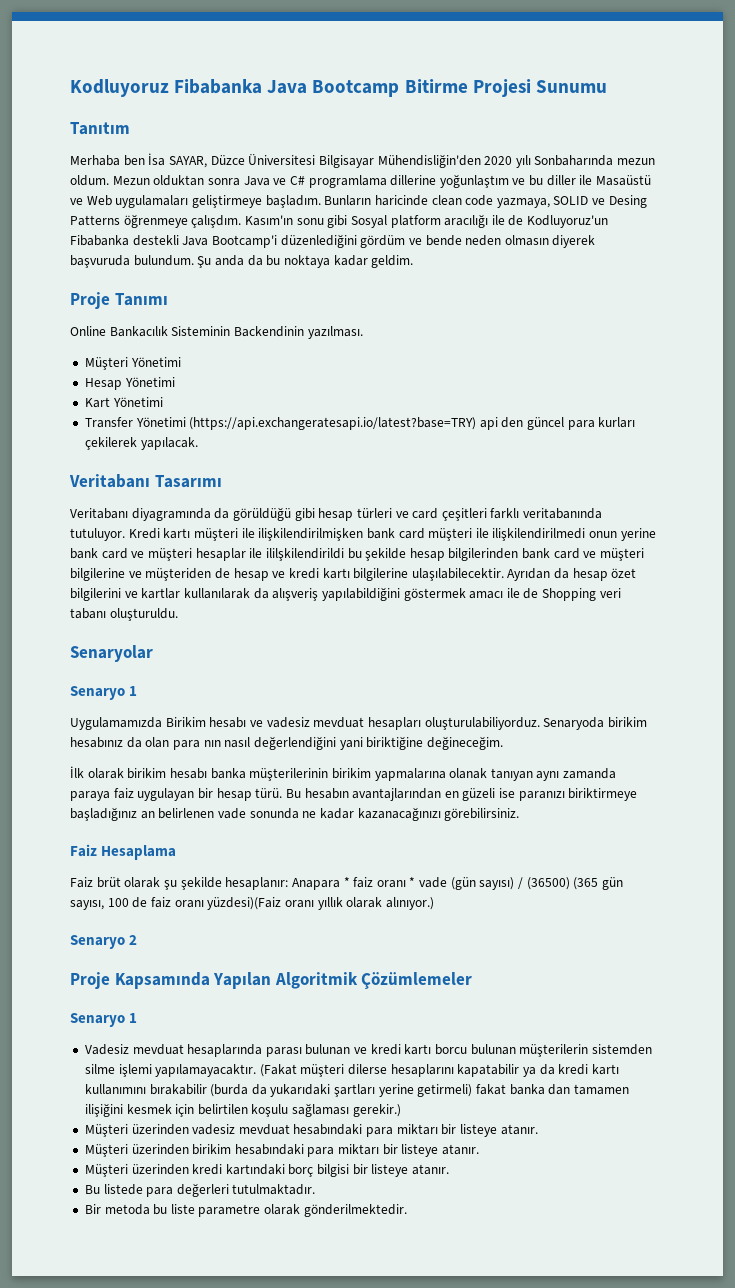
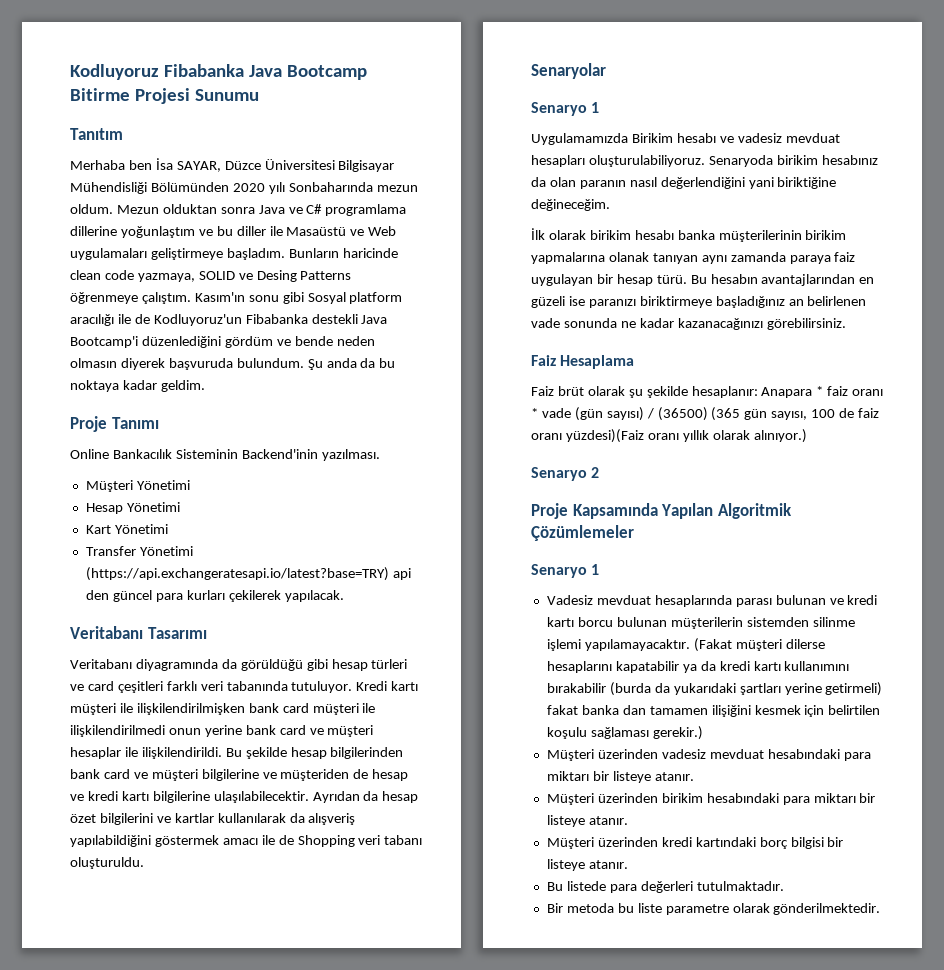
[377,154,481,168] Mühendisliğin'den -> [70,182,229,194] Mühendisliği Bölümünden
[191,215,242,228] çalışdım. -> [141,292,191,304] çalıştım.
[233,326,304,337] Backendinin -> [241,449,318,459] Backend'inin
[523,508,603,519] veritabanında -> [200,681,288,691] veri tabanında
[265,548,362,561] ililşkilendirildi bu -> [141,747,242,759] ilişkilendirildi. Bu
[424,717,540,730] oluşturulabiliyorduz. -> [588,155,705,167] oluşturulabiliyoruz.
[172,740,221,750] para nın -> [579,180,626,189] paranın
[84,1064,115,1074] silme -> [812,617,855,627] silinme

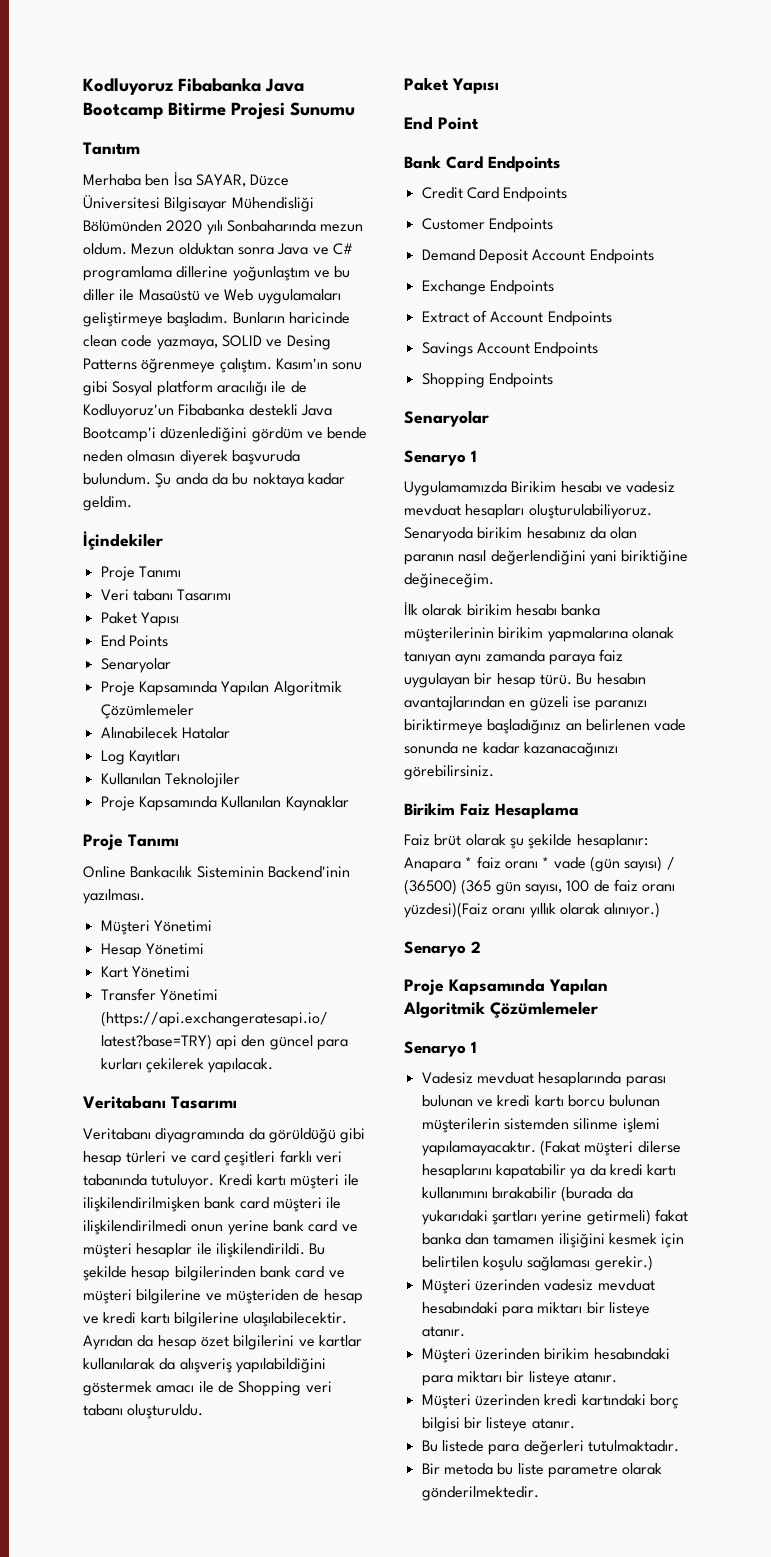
(205, 386) none -> [83,531,163,550] [100,566,181,581] [100,589,232,601] [100,612,179,627] [100,635,168,647] [100,658,171,673] [100,681,342,696] [100,704,194,719] [100,727,230,739] [100,750,180,765] [100,773,240,788] [100,796,349,811] // İçindekiler // Proje Tanımı // Veri tabanı Tasarımı // Paket Yapısı // End Points // Senaryolar // Proje Kapsamında Yapılan Algoritmik Çözümlemeler // Alınabilecek Hatalar // Log Kayıtları // Kullanılan Teknolojiler // Proje Kapsamında Kullanılan Kaynaklar
(144, 863) none -> [404,77,499,94] [404,116,479,130] [404,156,560,172] [421,187,568,202] [421,218,553,233] [421,249,654,264] [421,280,554,295] [421,310,612,326] [421,342,599,357] [421,373,553,388] // Paket Yapısı // End Point // Bank Card Endpoints // Credit Card Endpoints // Customer Endpoints // Demand Deposit Account Endpoints // Exchange Endpoints // Extract of Account Endpoints // Savings Account Endpoints // Shopping Endpoints
(846, 324) none -> [404,803,455,815] Birikim
[609,682,651,696] (burda -> [561,1186,613,1202] (burada

